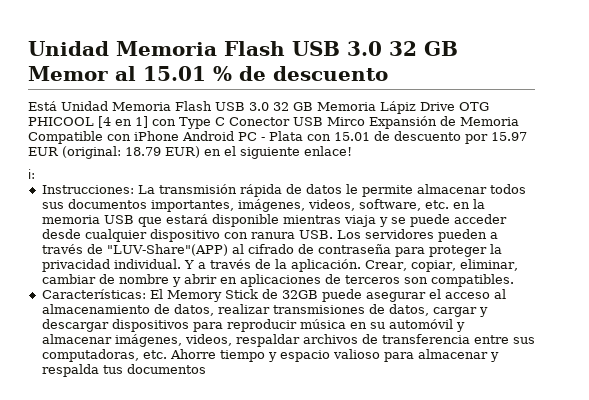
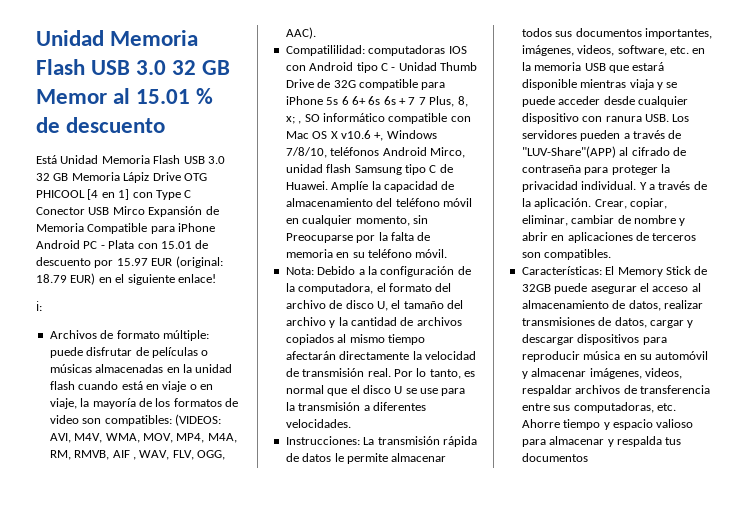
[107,134,131,141] con -> [150,226,175,234] para
(35, 174) none -> [49,330,209,341] [49,347,209,358] [49,364,233,373] [49,381,213,392] [49,398,238,409] [49,414,221,426] [49,433,237,443] [49,450,225,460] [285,27,316,39] [285,45,467,56] [285,62,477,73] [285,79,446,90] [285,96,468,107] [285,113,471,124] [285,130,437,141] [285,147,465,158] [285,164,453,175] [285,181,455,192] [285,198,472,207] [285,215,428,226] [285,232,431,243] [285,249,448,258] [285,266,471,277] [285,283,452,294] [285,300,463,311] [285,317,462,328] [285,334,425,345] [285,351,476,360] [285,368,475,379] [285,385,466,396] [285,402,426,411] [285,419,351,428] // Archivos de formato múltiple: puede disfrutar de películas o músicas almacenadas en la unidad flash cuando está en viaje o en viaje, la mayoría de los formatos de video son compatibles: (VIDEOS: AVI, M4V, WMA, MOV, MP4, M4A, RM, RMVB, AIF , WAV, FLV, OGG, AAC). // Compatililidad: computadoras IOS con Android tipo C - Unidad Thumb Drive de 32G compatible para iPhone 5s 6 6+ 6s 6s + 7 7 Plus, 8, x; , SO informático compatible con Mac OS X v10.6 +, Windows 7/8/10, teléfonos Android Mirco, unidad flash Samsung tipo C de Huawei. Amplíe la capacidad de almacenamiento del teléfono móvil en cualquier momento, sin Preocuparse por la falta de memoria en su teléfono móvil. // Nota: Debido a la configuración de la computadora, el formato del archivo de disco U, el tamaño del archivo y la cantidad de archivos copiados al mismo tiempo afectarán directamente la velocidad de transmisión real. Por lo tanto, es normal que el disco U se use para la transmisión a diferentes velocidades.

